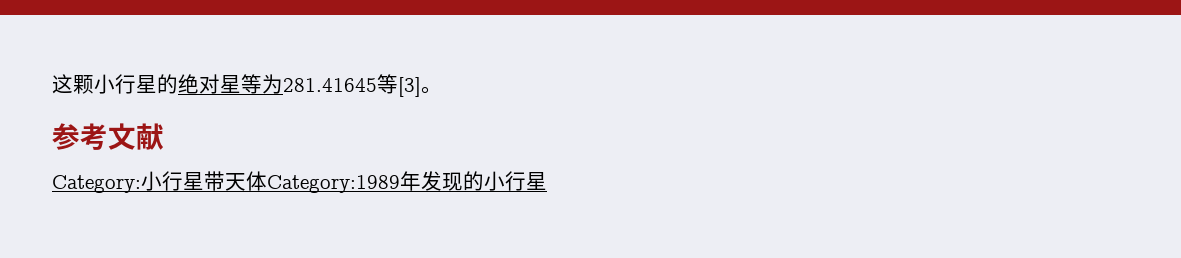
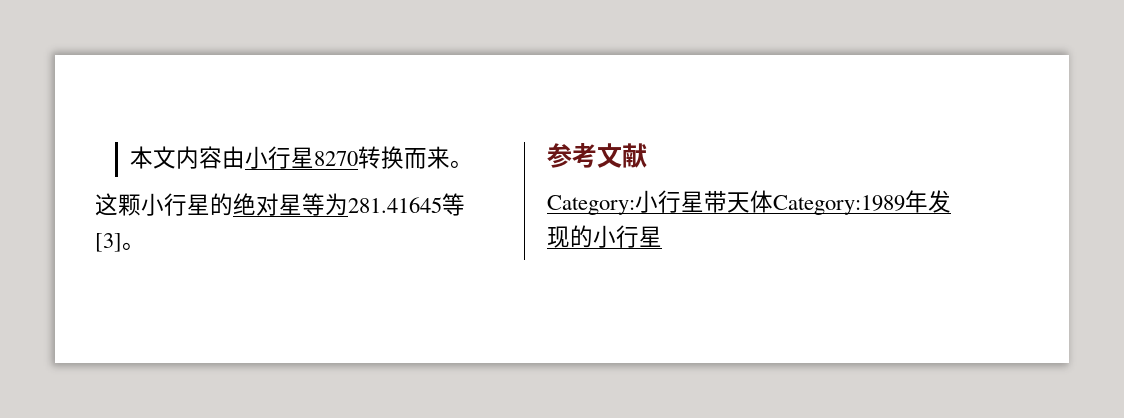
(52, 84) none -> [130,146,474,169] 本文内容由小行星8270转换而来。 //

